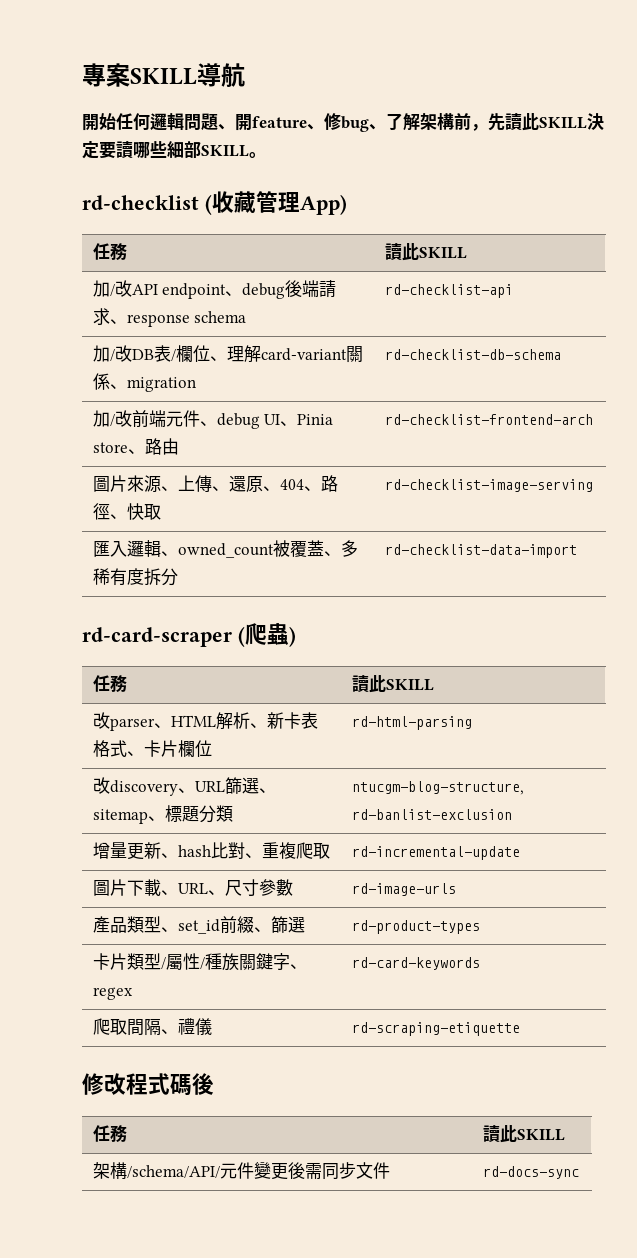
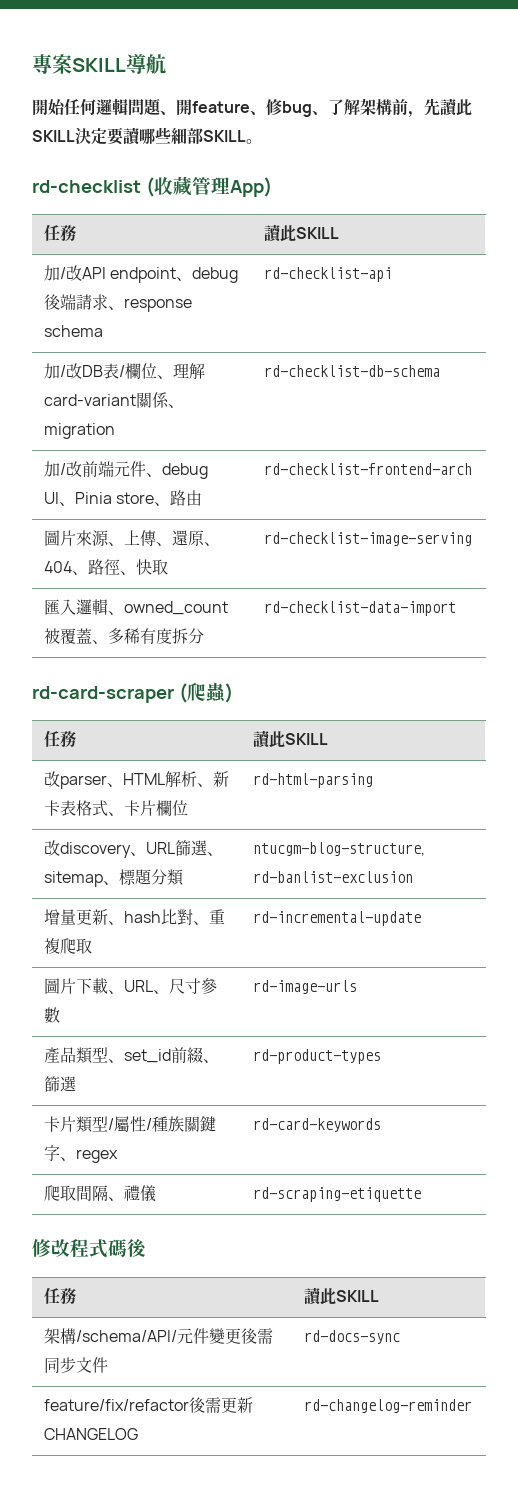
(579, 1172) none -> [43,1397,253,1413] [43,1428,138,1440] [303,1399,472,1413] // feature/fix/refactor後需更新CHANGELOG | rd-changelog-reminder

